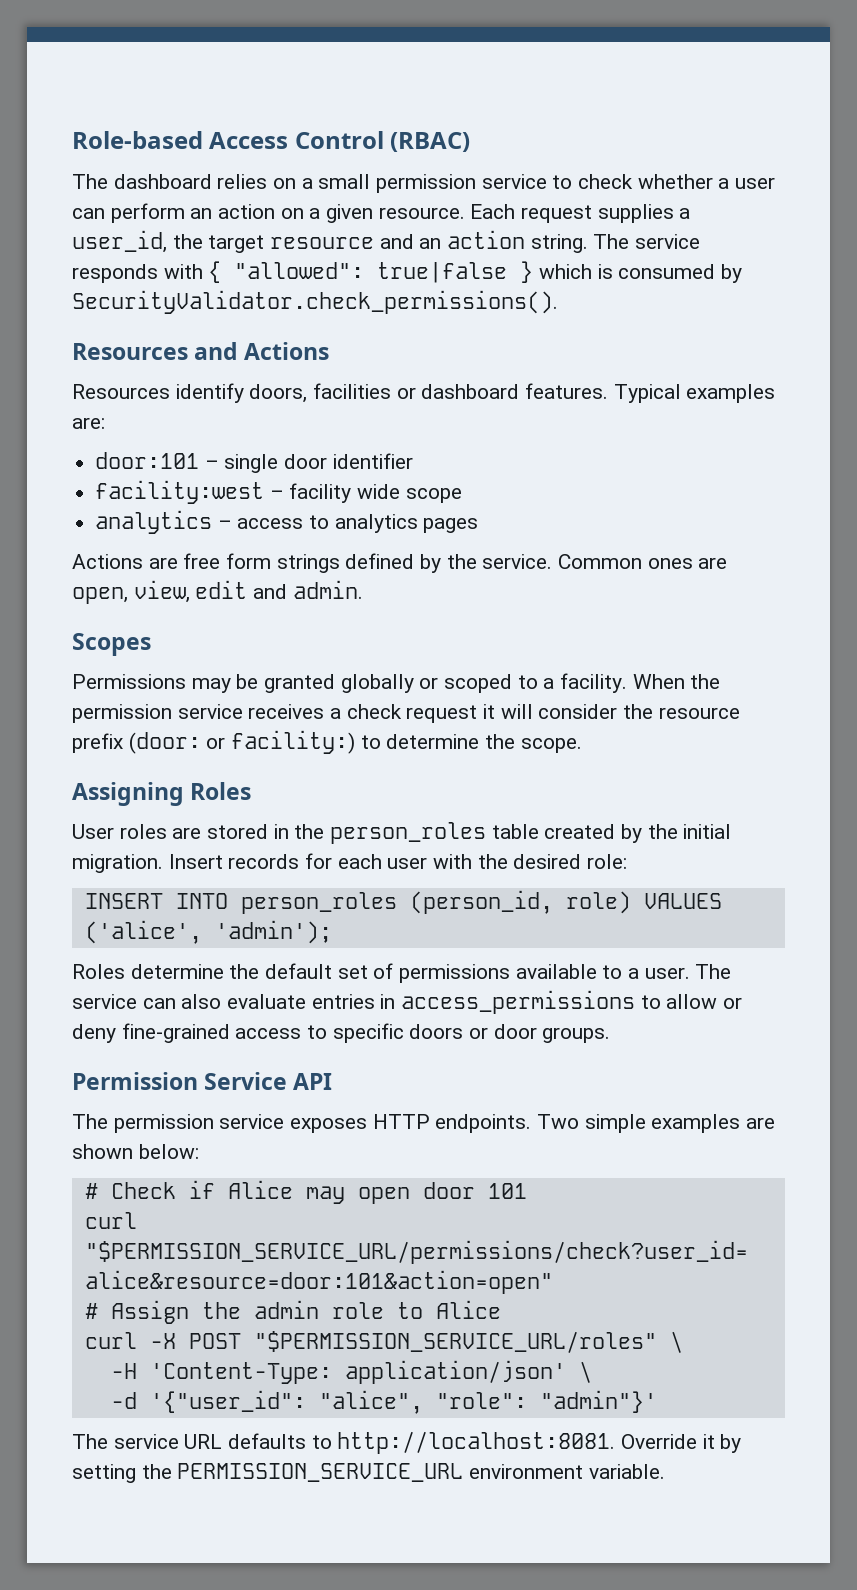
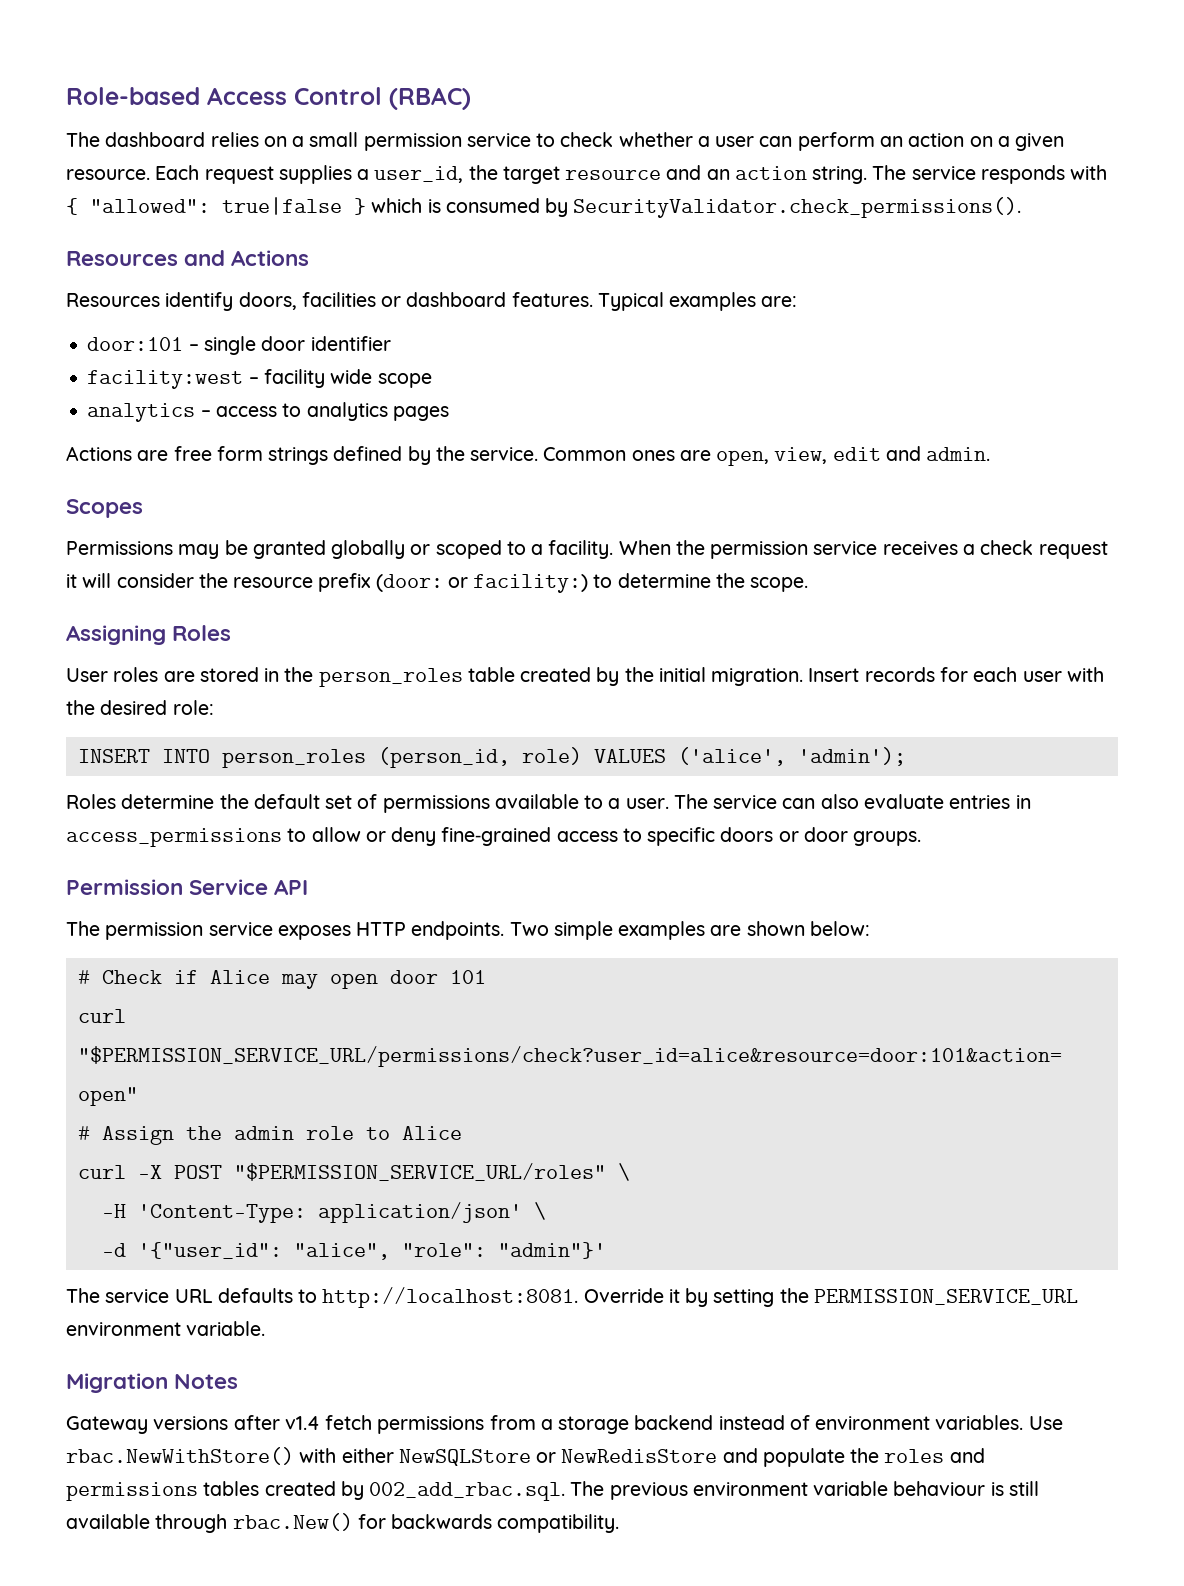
(665, 1471) none -> [66,1373,239,1393] [66,1415,1063,1434] [66,1447,985,1467] [66,1481,1039,1501] [66,1513,620,1533] // Migration Notes // Gateway versions after v1.4 fetch permissions from a storage backend instead of environment variables. Use rbac.NewWithStore() with either NewSQLStore or NewRedisStore and populate the roles and permissions tables created by 002_add_rbac.sql. The previous environment variable behaviour is still available through rbac.New() for backwards compatibility.

